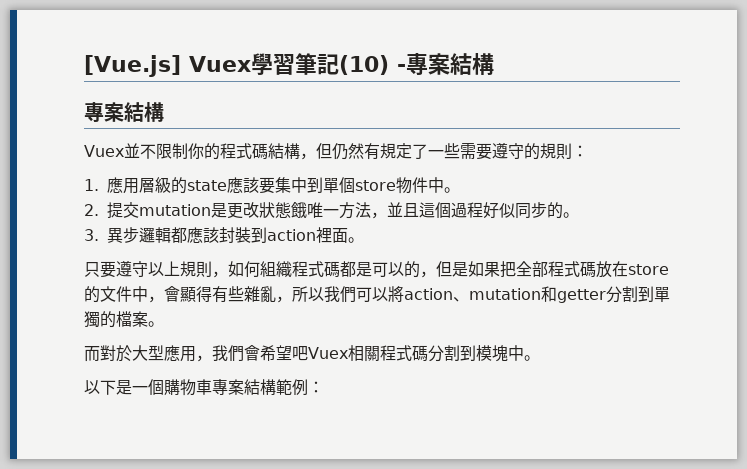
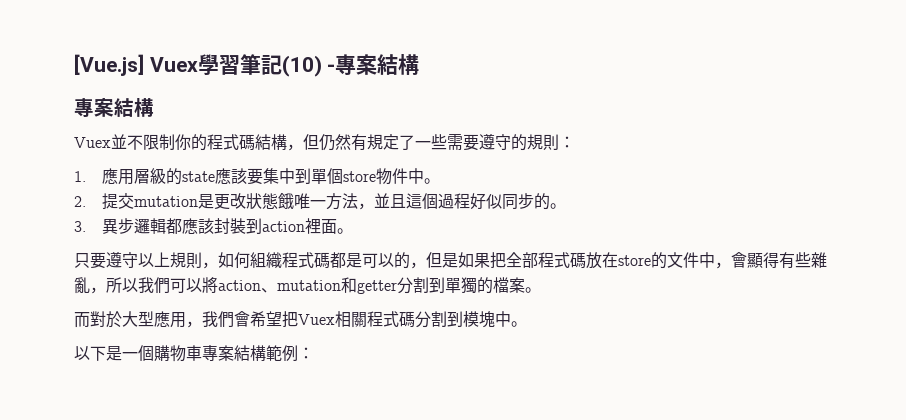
[292,346,308,361] 吧 -> [282,311,298,328] 把

